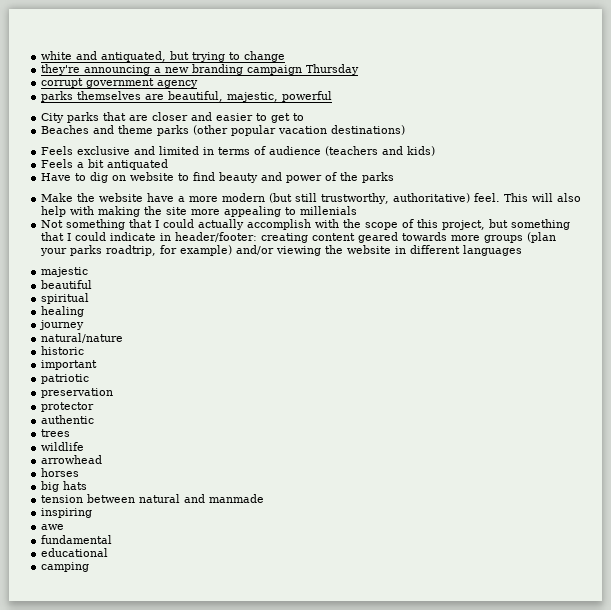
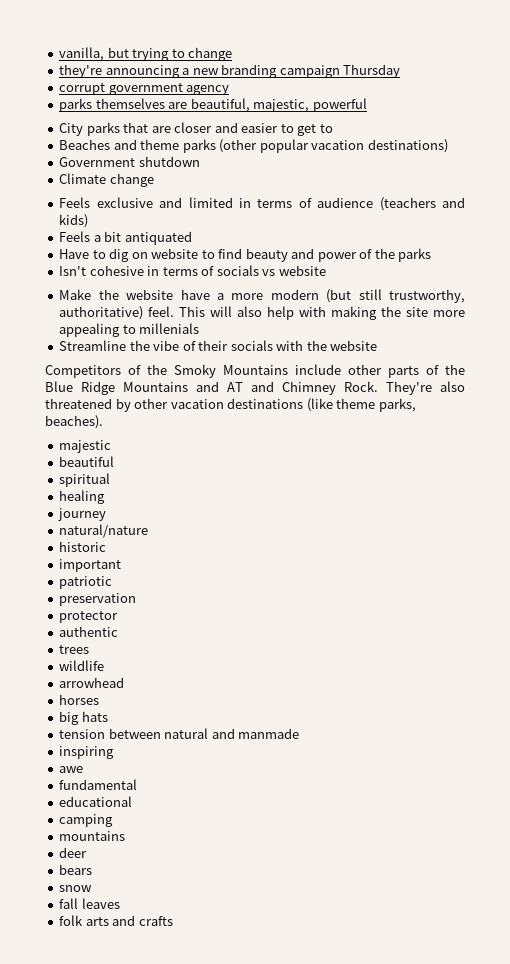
[41,51,167,62] white and antiquated, -> [59,47,105,61] vanilla,
(406, 130) none -> [59,156,200,167] [59,173,154,187] // Government shutdown // Climate change
(395, 177) none -> [59,265,326,276] // Isn't cohesive in terms of socials vs website
[41,219,571,230] [41,232,557,243] [40,245,523,256] Not something that I could actually accomplish with the scope of this project, but something that I could indicate in header/footer: creating content geared towards more groups (plan your parks roadtrip, for example) and/or viewing the website in different languages -> [59,340,378,351] [45,364,465,378] [45,381,465,395] [45,398,416,412] [45,415,103,429] Streamline the vibe of their socials with the website // Competitors of the Smoky Mountains include other parts of the Blue Ridge Mountains and AT and Chimney Rock. They're also threatened by other vacation destinations (like theme parks, beaches).
(90, 567) none -> [59,831,126,841] [59,847,88,858] [59,864,93,875] [59,885,93,892] [59,898,120,909] [59,915,173,926] // mountains // deer // bears // snow // fall leaves // folk arts and crafts

